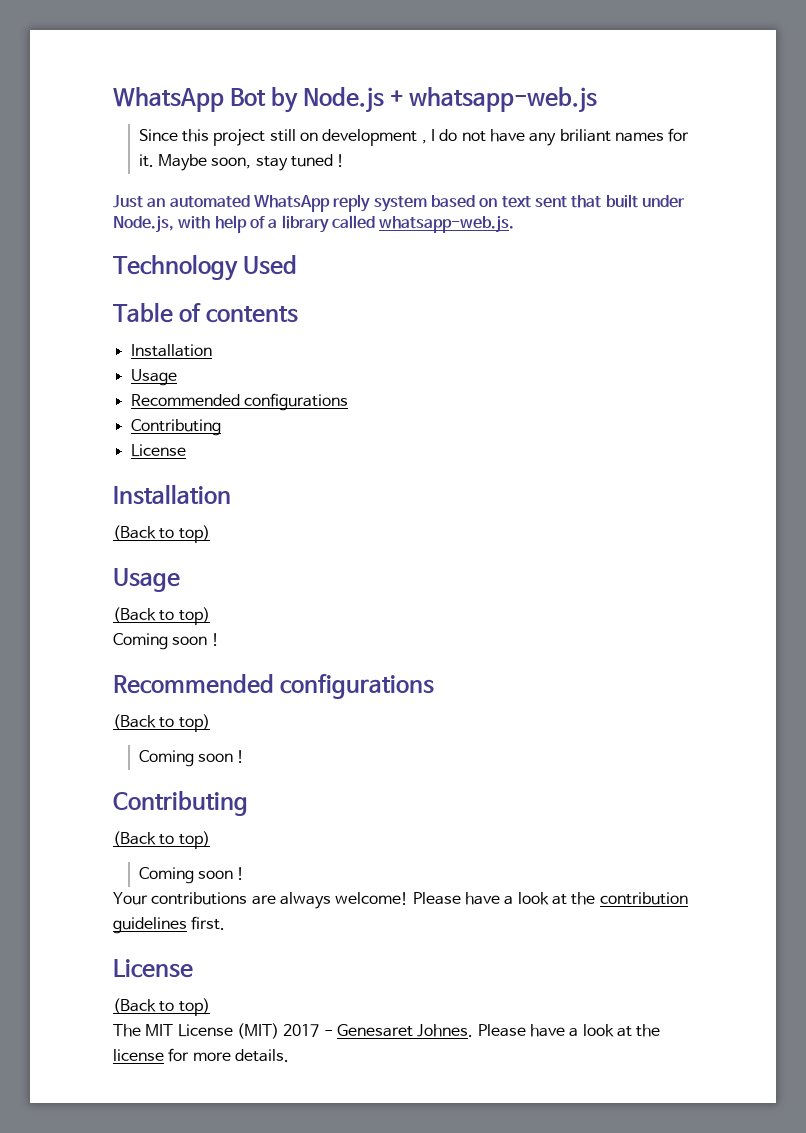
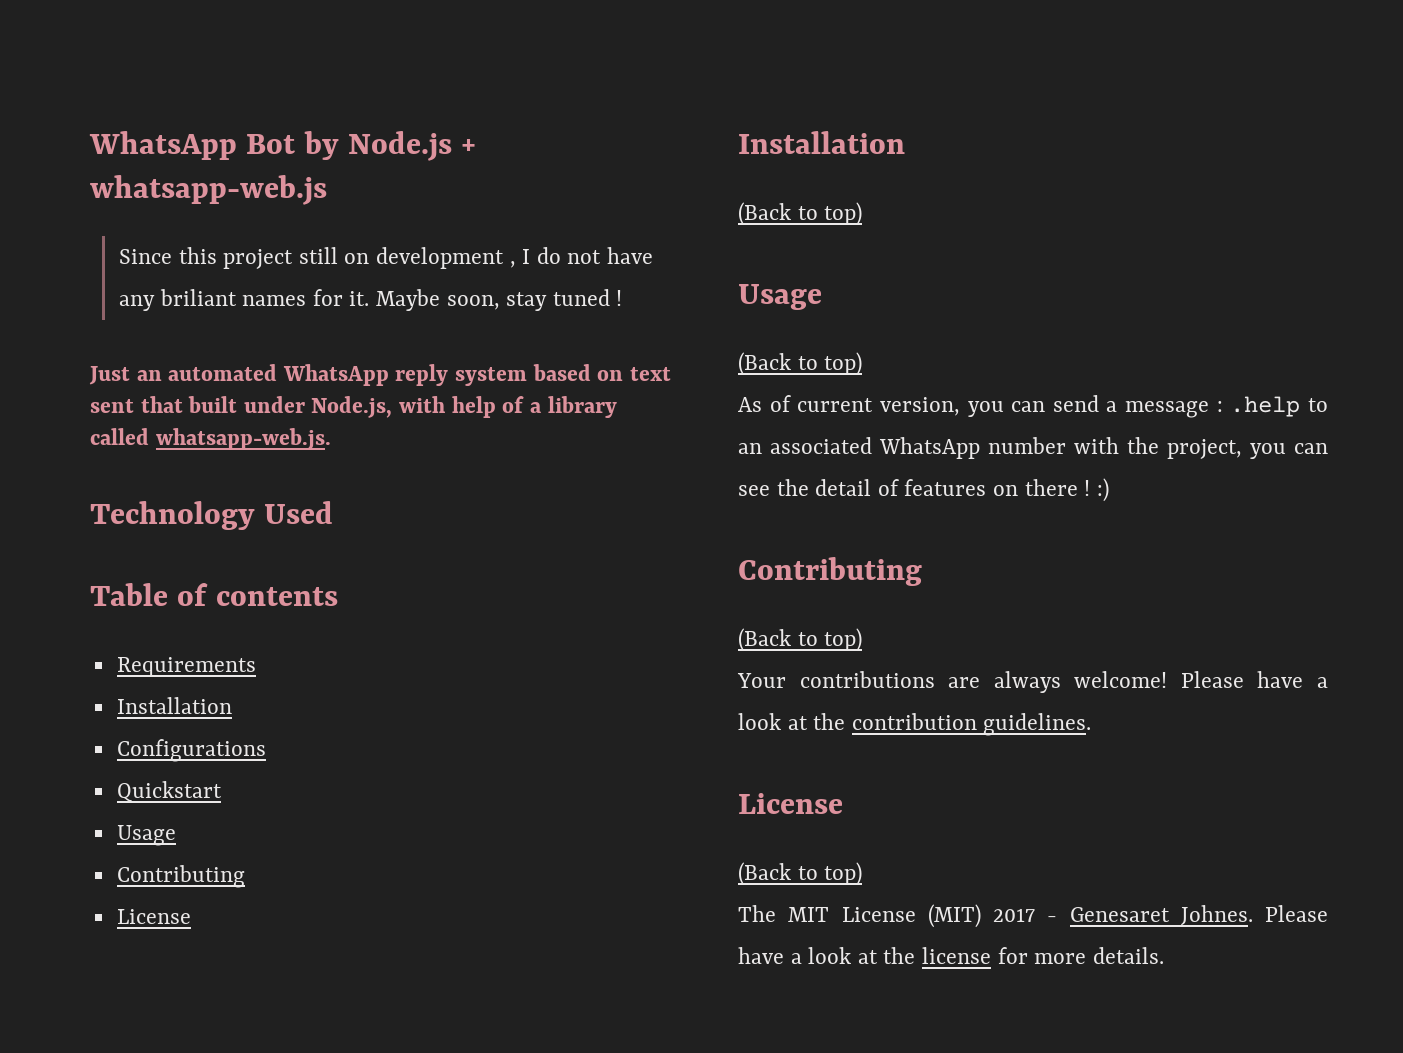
[130,344,212,357] [130,369,177,386] [130,393,348,411] // Installation // Usage // Recommended configurations -> [116,657,256,677] [116,697,232,714] [116,739,266,762] [116,781,222,802] [116,825,176,846] // Requirements // Installation // Configurations // Quickstart // Usage
[113,633,219,650] [113,674,435,699] [113,714,210,732] [138,750,245,767] Coming soon ! // Recommended configurations // (Back to top) // Coming soon ! -> [738,395,1328,418] [738,437,1328,459] [738,478,1109,502] As of current version, you can send a message : .help to an associated WhatsApp number with the project, you can see the detail of features on there ! :)
[138,867,245,884] // Coming soon ! -> (863, 640) none
[113,916,226,934] guidelines first. -> [983,713,1092,736] guidelines.

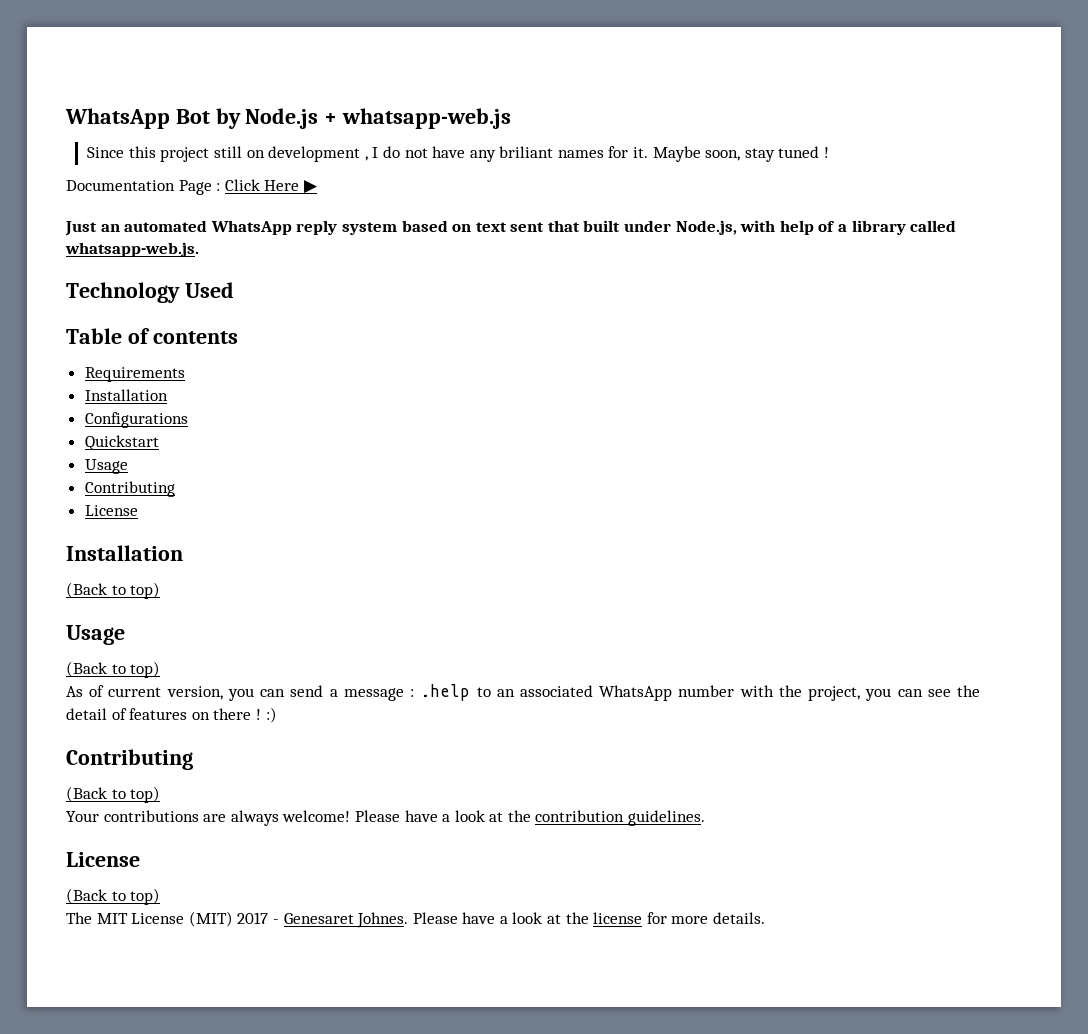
(623, 298) none -> [66,179,318,195] // Documentation Page : Click Here ▶

